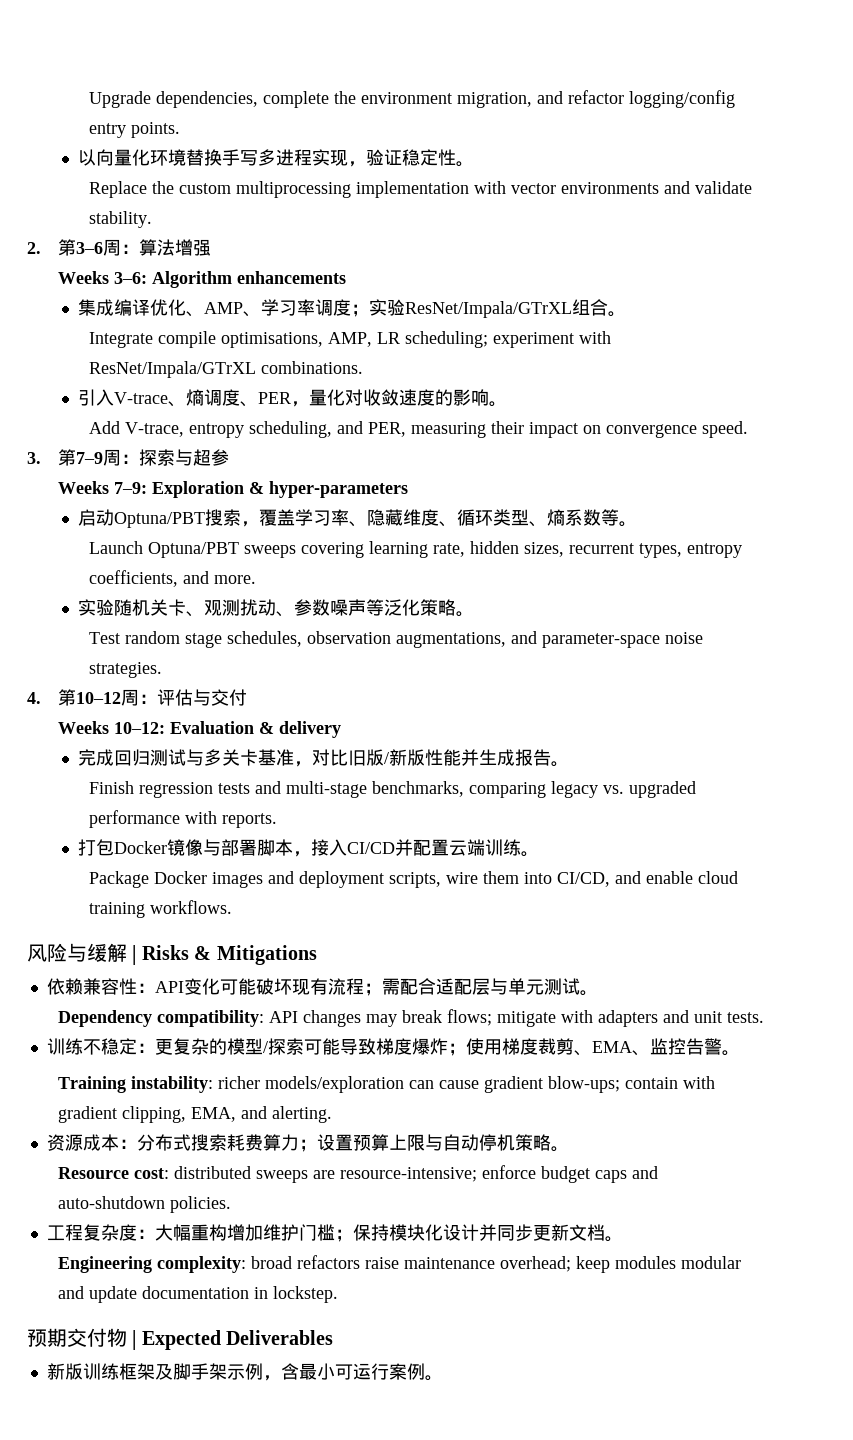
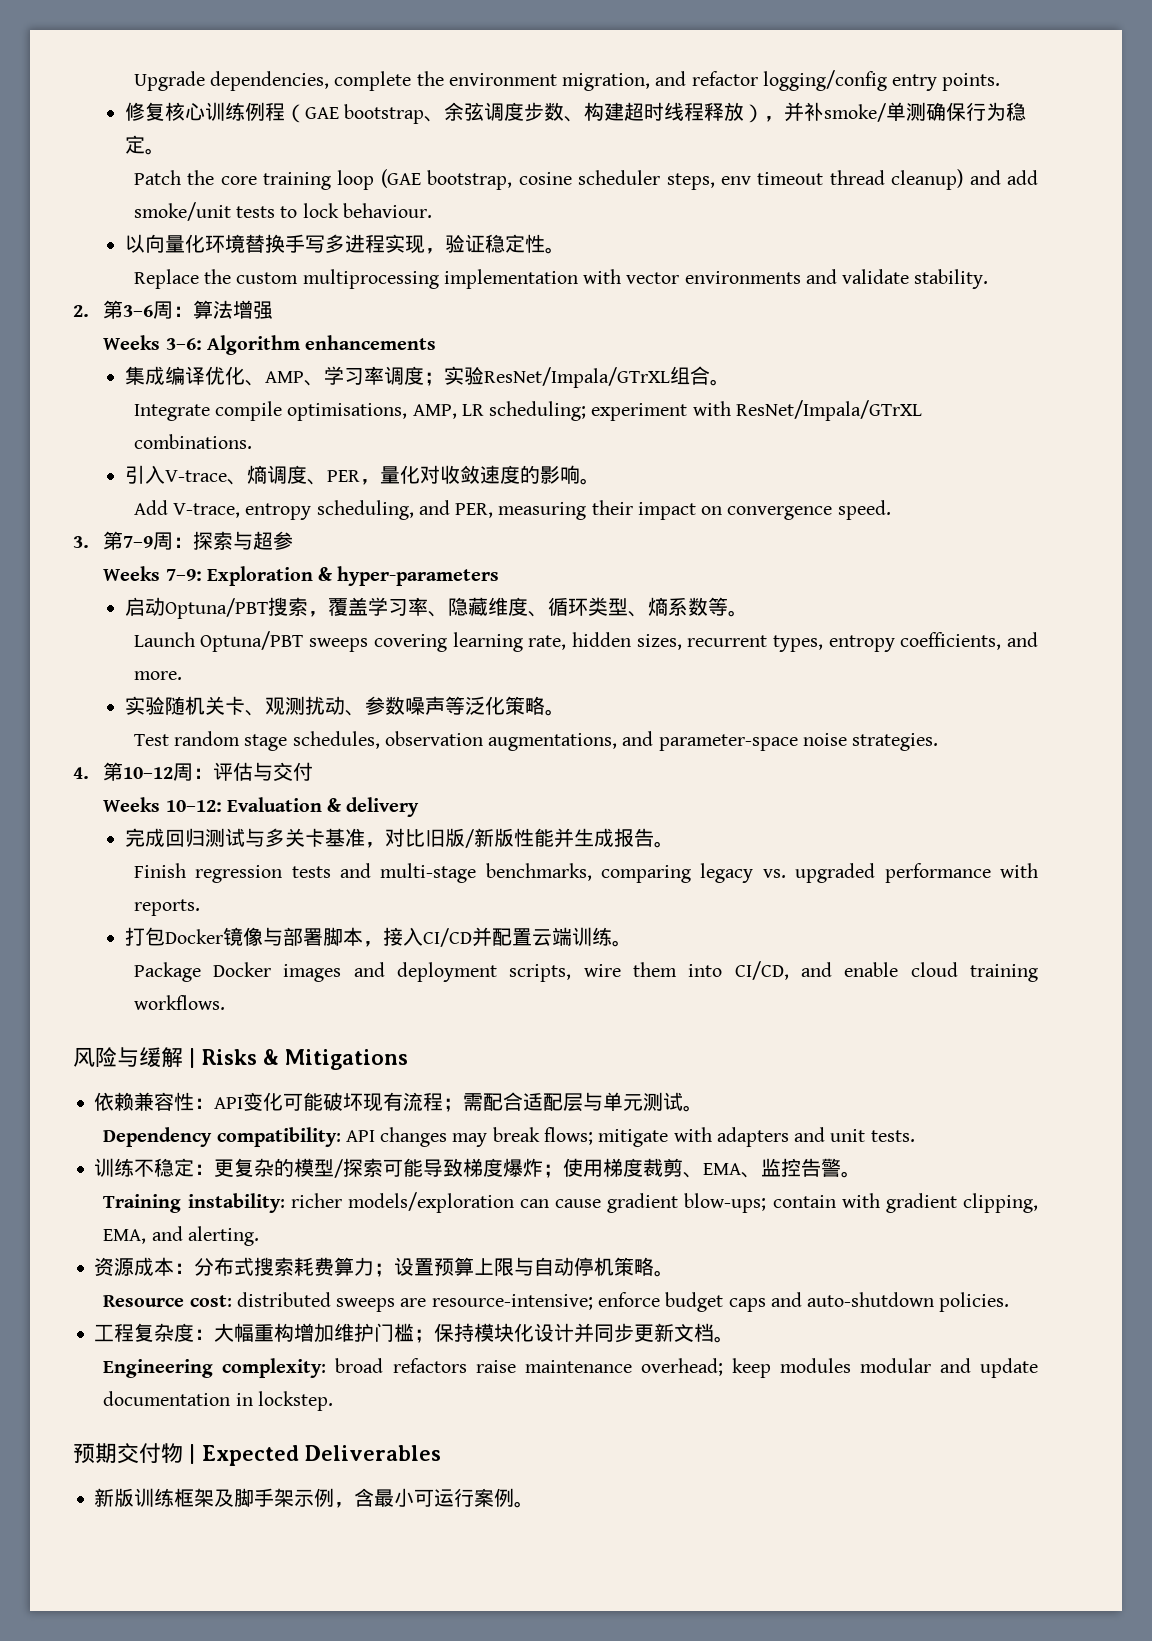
(180, 130) none -> [124,102,1027,124] [124,135,165,155] [133,169,1038,190] [133,202,432,221] // 修复核心训练例程（GAE bootstrap、余弦调度步数、构建超时线程释放），并补smoke/单测确保行为稳定。 // Patch the core training loop (GAE bootstrap, cosine scheduler steps, env timeout thread cleanup) and add smoke/unit tests to lock behaviour.

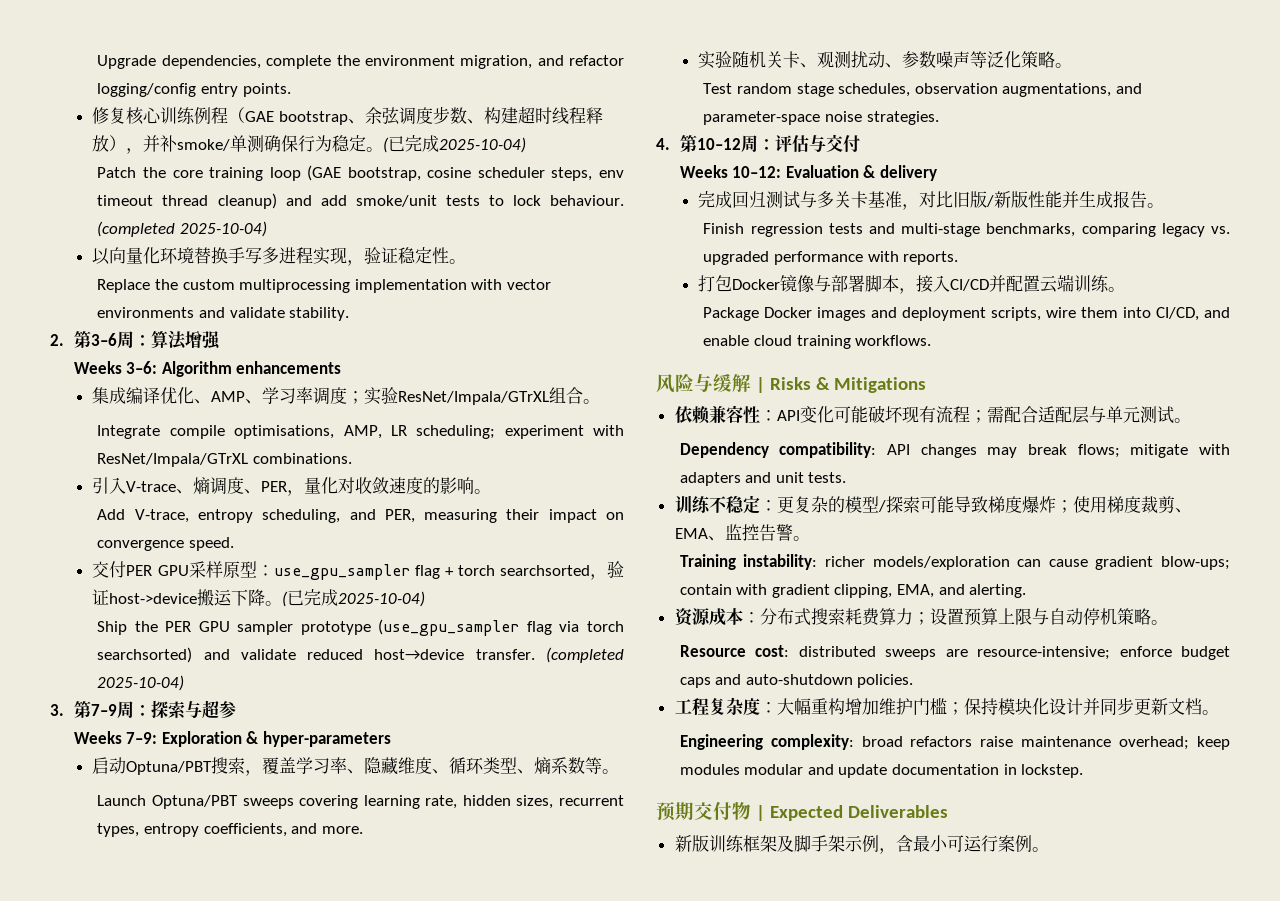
(165, 151) none -> [383,135,527,153] (已完成2025-10-04)
(432, 210) none -> [97,221,268,237] (completed 2025-10-04)
(891, 510) none -> [92,561,624,580] [92,589,426,607] [97,619,624,636] [97,647,624,663] [97,675,185,691] // 交付PER GPU采样原型：use_gpu_sampler flag + torch searchsorted，验证host->device搬运下降。(已完成2025-10-04) // Ship the PER GPU sampler prototype (use_gpu_sampler flag via torch searchsorted) and validate reduced host→device transfer. (completed 2025-10-04)

